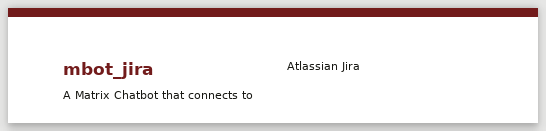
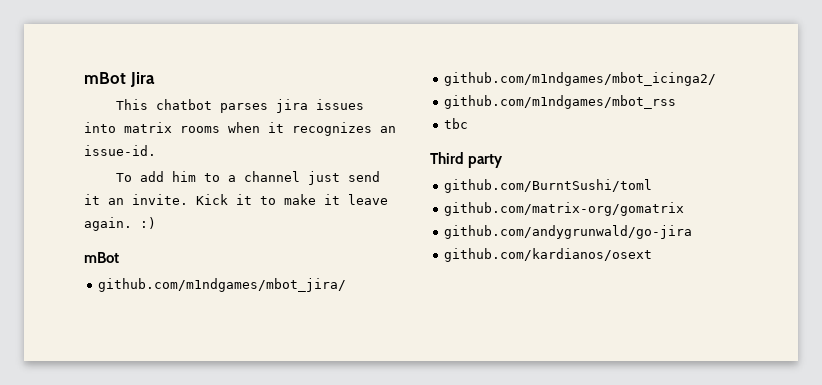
[63,62,153,79] [63,90,253,99] [287,61,360,72] mbot_jira // A Matrix Chatbot that connects to Atlassian Jira -> [84,72,155,87] [115,99,364,113] [84,122,396,136] [84,145,156,156] [115,171,380,185] [84,194,388,205] [84,217,156,231] [84,252,119,263] [98,278,347,292] [444,72,717,86] [444,95,677,109] [444,118,469,129] [430,152,504,168] [444,179,653,193] [444,202,685,216] [444,225,693,239] [444,248,653,262] mBot Jira // This chatbot parses jira issues into matrix rooms when it recognizes an issue-id. // To add him to a channel just send it an invite. Kick it to make it leave again. :) // mBot // github.com/m1ndgames/mbot_jira/ // github.com/m1ndgames/mbot_icinga2/ // github.com/m1ndgames/mbot_rss // tbc // Third party // github.com/BurntSushi/toml // github.com/matrix-org/gomatrix // github.com/andygrunwald/go-jira // github.com/kardianos/osext

